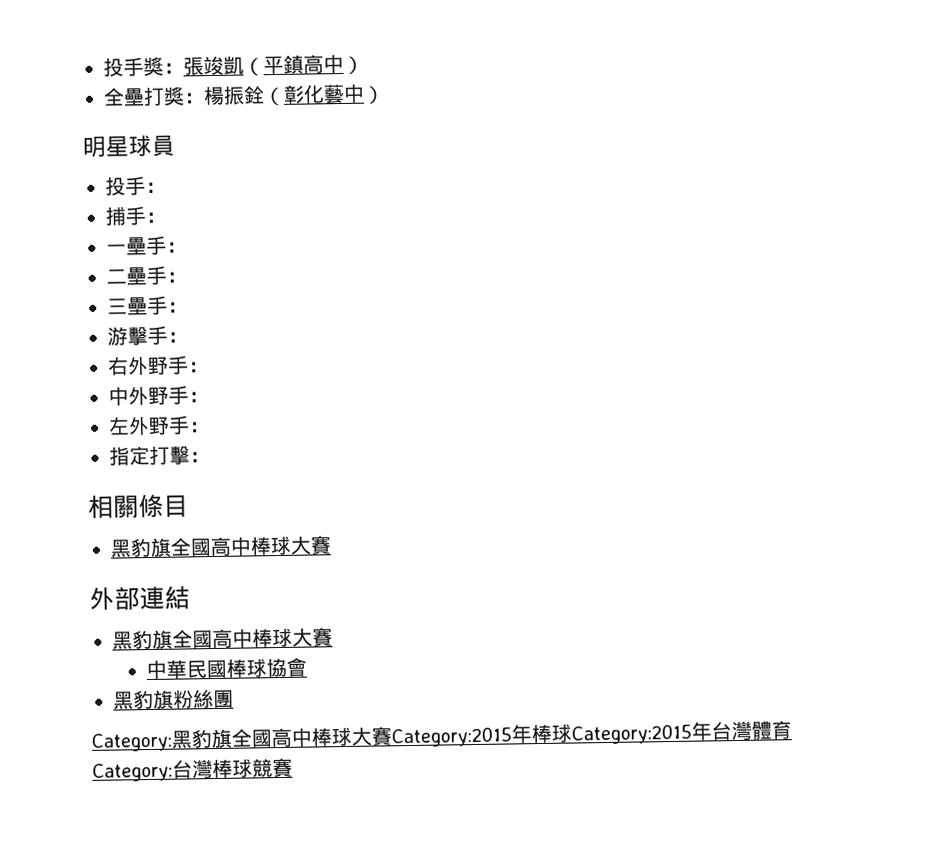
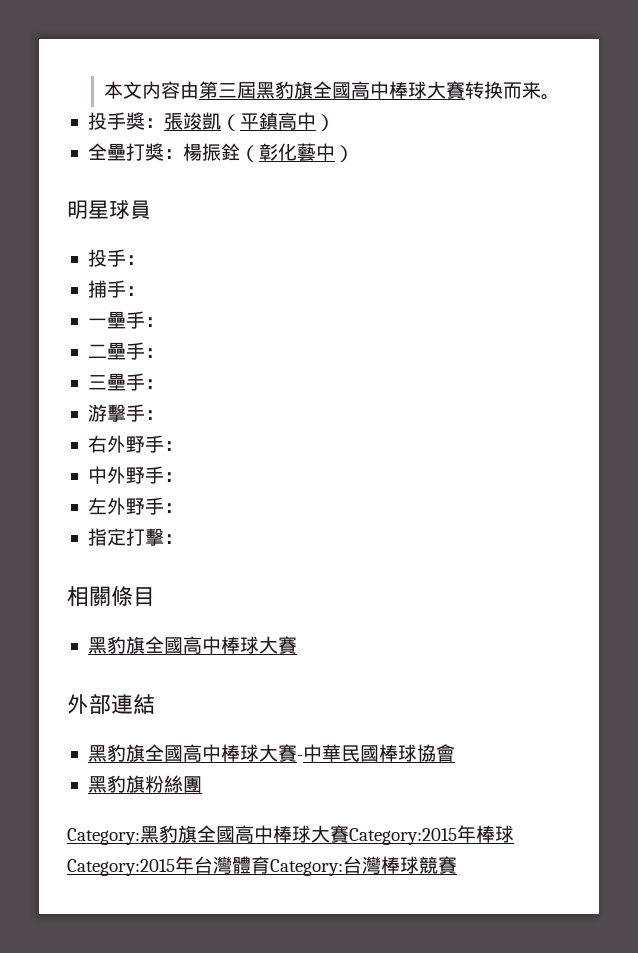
(103, 67) none -> [104,81,561,100] 本文内容由第三屆黑豹旗全國高中棒球大賽转换而来。 //
(333, 637) // -> [296,755,303,760] -

